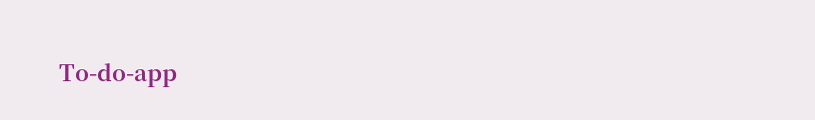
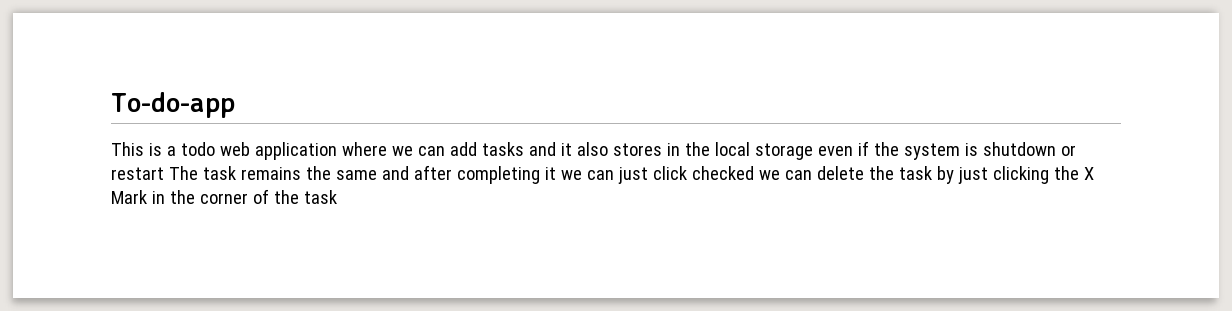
(178, 75) none -> [111,141,1076,160] [111,165,1094,184] [111,189,337,204] // This is a todo web application where we can add tasks and it also stores in the local storage even if the system is shutdown or restart The task remains the same and after completing it we can just click checked we can delete the task by just clicking the X Mark in the corner of the task

